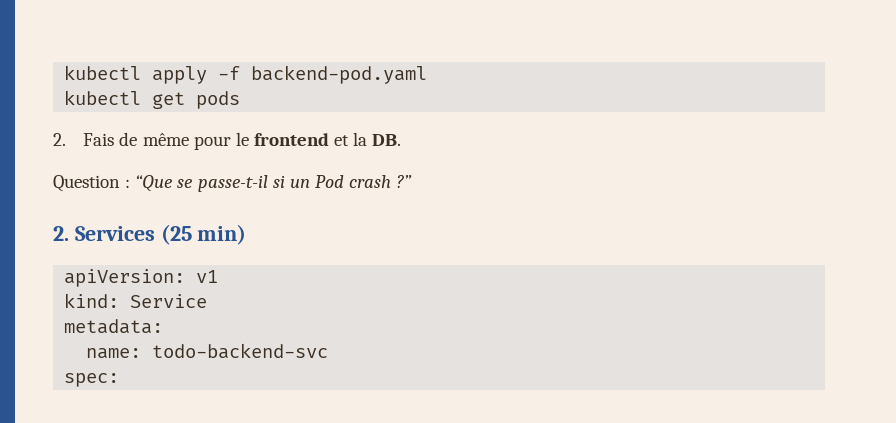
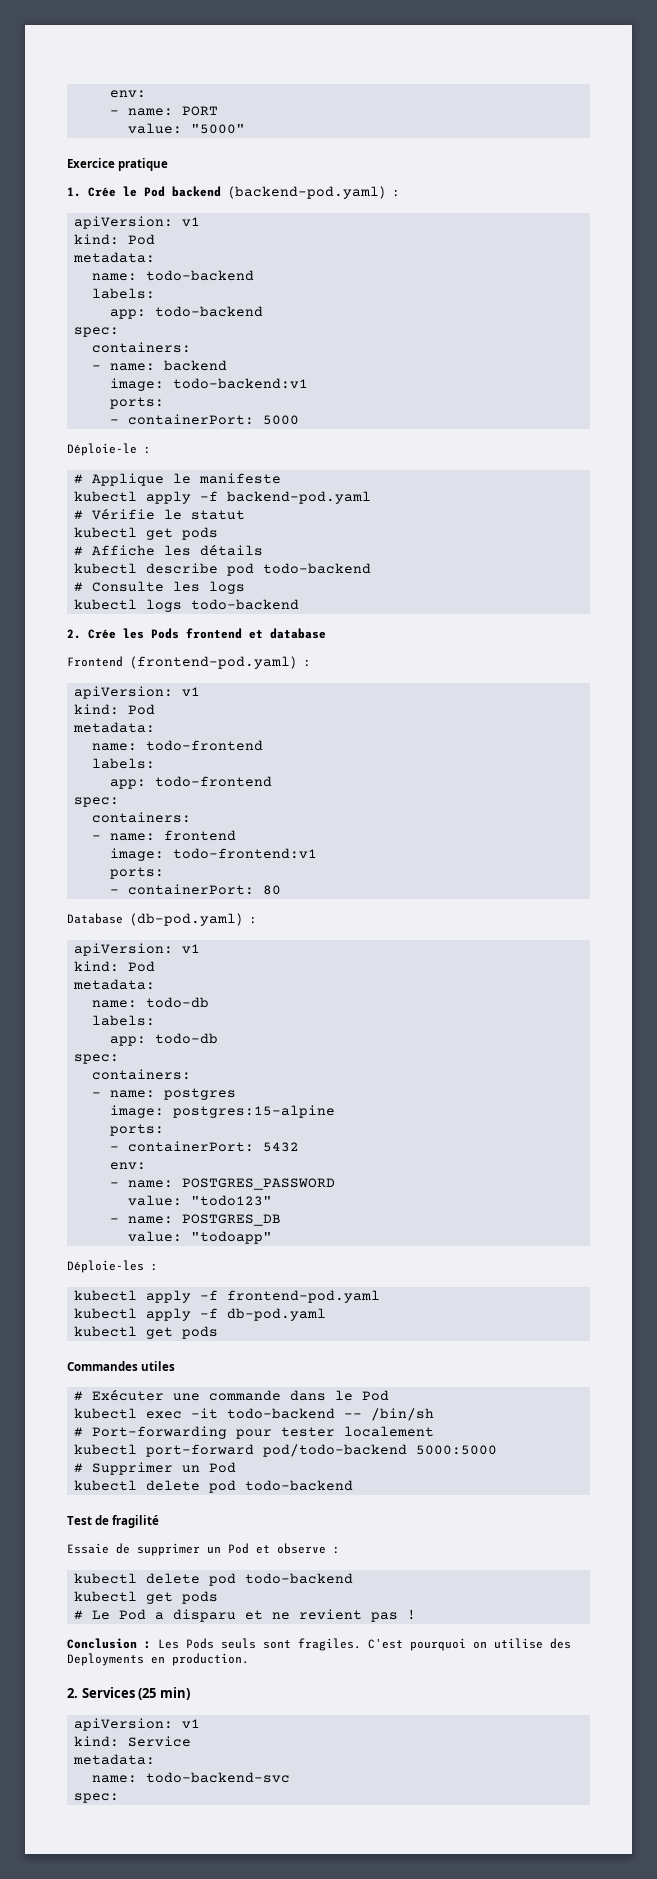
(64, 72) none -> [110,90,147,98] [110,106,219,116] [128,123,246,134] [67,158,169,171] [67,186,400,199] [74,216,201,229] [74,234,156,245] [73,252,156,263] [92,270,255,281] [92,288,156,299] [110,306,264,319] [74,327,120,337] [92,342,192,353] [92,360,228,371] [110,378,309,391] [110,397,165,409] [110,414,300,425] [67,443,151,456] [74,473,282,486] env: // - name: PORT // value: "5000" // Exercice pratique // 1. Crée le Pod backend (backend-pod.yaml) : // apiVersion: v1 // kind: Pod // metadata: // name: todo-backend // labels: // app: todo-backend // spec: // containers: // - name: backend // image: todo-backend:v1 // ports: // - containerPort: 5000 // Déploie-le : // # Applique le manifeste //
[64,90,241,109] [53,132,402,150] [53,175,413,192] // kubectl get pods // 2. Fais de même pour le frontend et la DB. // Question : “Que se passe-t-il si un Pod crash ?” -> [74,508,246,520] [74,527,219,540] [74,544,264,556] [74,563,372,576] [74,581,246,594] [74,599,300,612] [67,628,326,639] [67,656,311,669] [74,686,201,699] [74,704,156,715] [73,722,156,733] [92,740,264,751] [92,758,156,769] [110,776,273,789] [74,797,120,807] [92,812,192,823] [92,830,237,841] [110,848,318,861] [110,867,165,879] [110,884,282,895] [67,913,257,926] [74,943,201,956] [74,961,156,972] [73,979,156,990] [92,997,210,1008] [92,1015,156,1026] [110,1033,219,1046] [74,1054,120,1064] [92,1069,192,1080] [92,1088,237,1100] [110,1105,336,1118] [110,1124,165,1136] [110,1141,300,1152] [110,1162,147,1170] [110,1178,336,1190] [128,1195,273,1206] [110,1214,282,1226] [128,1231,273,1244] [67,1260,158,1273] [74,1290,381,1303] [74,1308,327,1321] [74,1326,219,1339] [67,1361,176,1371] [74,1389,390,1401] [74,1408,435,1421] [74,1426,435,1439] [74,1444,498,1457] [74,1462,237,1475] [74,1480,354,1493] [67,1515,160,1528] [67,1543,340,1556] [74,1573,354,1586] [74,1591,219,1604] [74,1609,417,1622] [67,1638,571,1651] [67,1653,249,1666] // # Vérifie le statut // kubectl get pods // # Affiche les détails // kubectl describe pod todo-backend // # Consulte les logs // kubectl logs todo-backend // 2. Crée les Pods frontend et database // Frontend (frontend-pod.yaml) : // apiVersion: v1 // kind: Pod // metadata: // name: todo-frontend // labels: // app: todo-frontend // spec: // containers: // - name: frontend // image: todo-frontend:v1 // ports: // - containerPort: 80 // Database (db-pod.yaml) : // apiVersion: v1 // kind: Pod // metadata: // name: todo-db // labels: // app: todo-db // spec: // containers: // - name: postgres // image: postgres:15-alpine // ports: // - containerPort: 5432 // env: // - name: POSTGRES_PASSWORD // value: "todo123" // - name: POSTGRES_DB // value: "todoapp" // Déploie-les : // kubectl apply -f frontend-pod.yaml // kubectl apply -f db-pod.yaml // kubectl get pods // Commandes utiles // # Exécuter une commande dans le Pod // kubectl exec -it todo-backend -- /bin/sh // # Port-forwarding pour tester localement // kubectl port-forward pod/todo-backend 5000:5000 // # Supprimer un Pod // kubectl delete pod todo-backend // Test de fragilité // Essaie de supprimer un Pod et observe : // kubectl delete pod todo-backend // kubectl get pods // # Le Pod a disparu et ne revient pas ! // Conclusion : Les Pods seuls sont fragiles. C'est pourquoi on utilise des Deployments en production.

